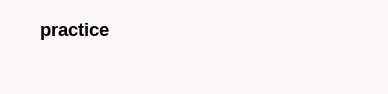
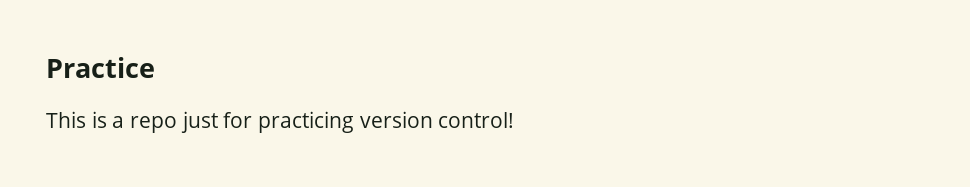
[40,23,109,40] practice -> [46,57,155,78] [46,111,515,133] Practice // This is a repo just for practicing version control!

